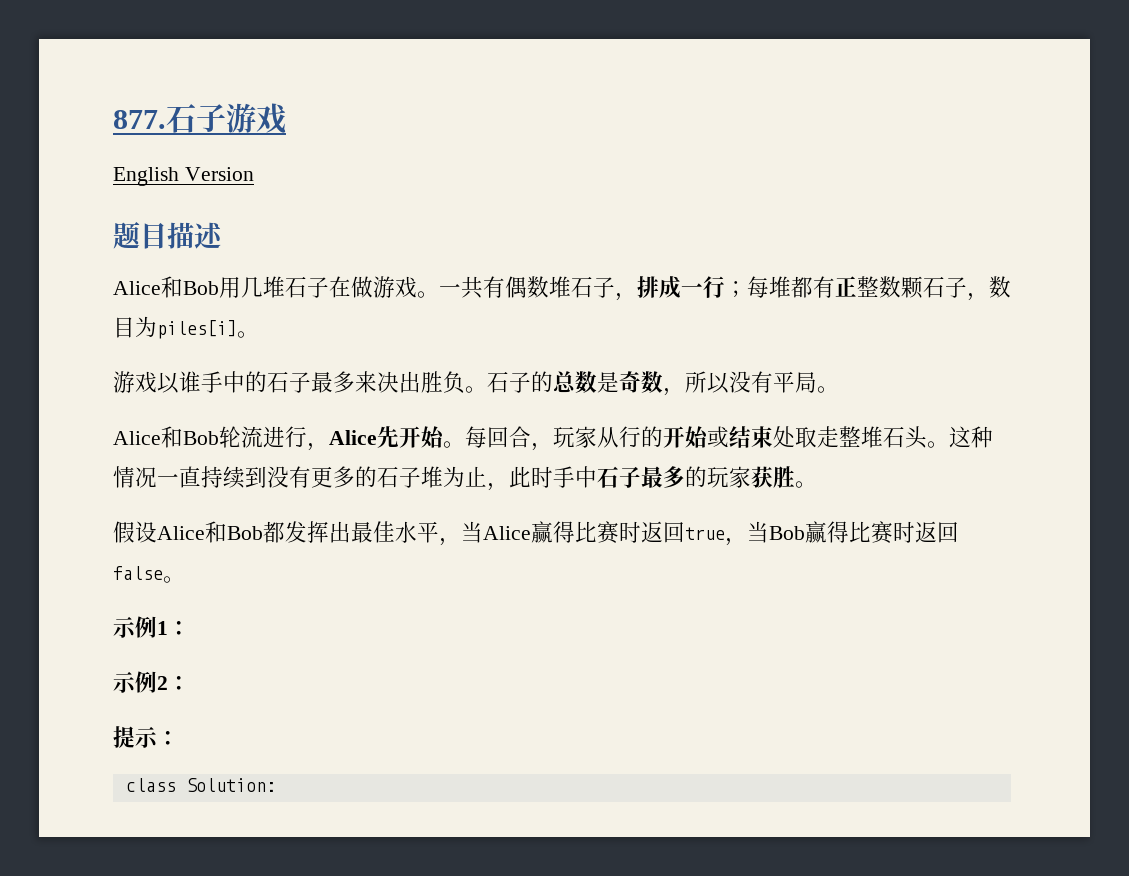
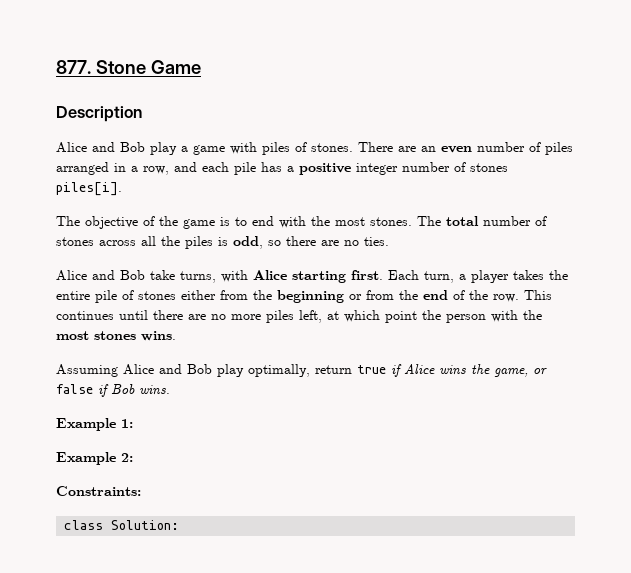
[166,103,286,134] [113,167,254,186] [113,221,223,249] [113,276,1011,301] [113,316,259,339] [113,371,839,396] [113,426,993,451] [113,466,817,491] [113,521,959,546] [113,566,185,583] [113,616,190,638] [113,671,190,693] [113,726,179,748] 石子游戏 // English Version // 题目描述 // Alice和Bob用几堆石子在做游戏。一共有偶数堆石子，排成一行；每堆都有正整数颗石子，数目为piles[i]。 // 游戏以谁手中的石子最多来决出胜负。石子的总数是奇数，所以没有平局。 // Alice和Bob轮流进行，Alice先开始。每回合，玩家从行的开始或结束处取走整堆石头。这种情况一直持续到没有更多的石子堆为止，此时手中石子最多的玩家获胜。 // 假设Alice和Bob都发挥出最佳水平，当Alice赢得比赛时返回true，当Bob赢得比赛时返回false。 // 示例1： // 示例2： // 提示： -> [95,60,201,74] [56,106,142,122] [56,142,573,155] [56,162,508,175] [56,182,122,196] [56,216,547,229] [56,236,389,249] [56,270,568,283] [56,290,552,303] [56,310,542,323] [56,331,176,341] [56,364,547,377] [56,384,170,397] [56,418,133,431] [56,452,133,465] [56,486,141,496] Stone Game // Description // Alice and Bob play a game with piles of stones. There are an even number of piles arranged in a row, and each pile has a positive integer number of stones piles[i]. // The objective of the game is to end with the most stones. The total number of stones across all the piles is odd, so there are no ties. // Alice and Bob take turns, with Alice starting first. Each turn, a player takes the entire pile of stones either from the beginning or from the end of the row. This continues until there are no more piles left, at which point the person with the most stones wins. // Assuming Alice and Bob play optimally, return true if Alice wins the game, or false if Bob wins. // Example 1: // Example 2: // Constraints:

